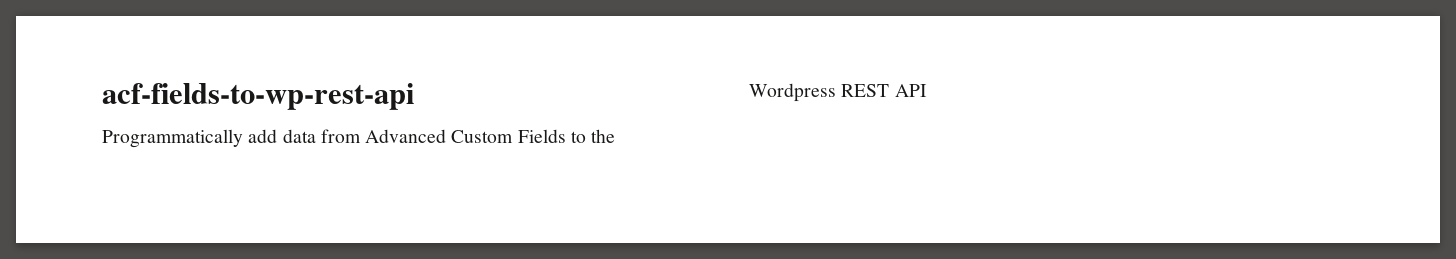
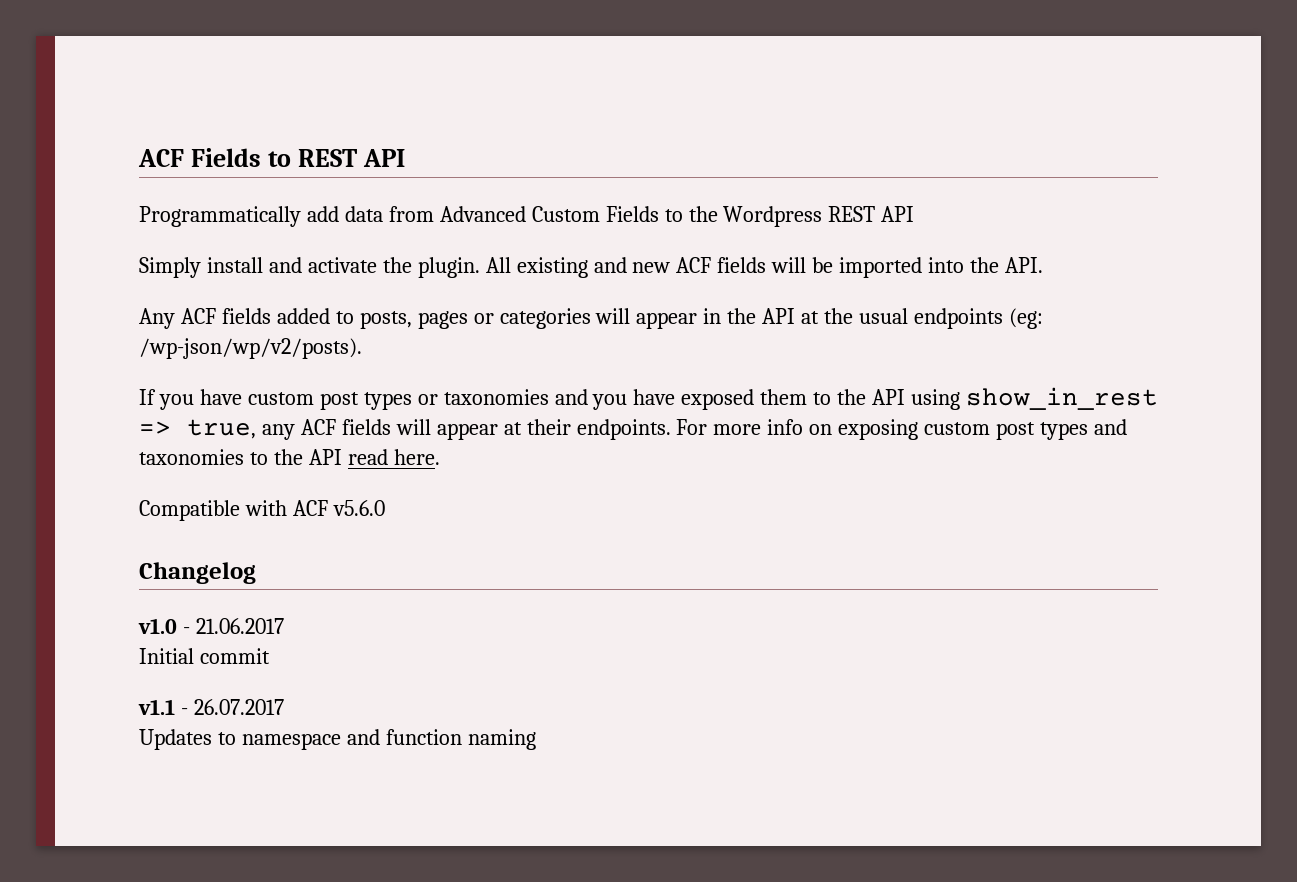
[102,83,414,110] acf-fields-to-wp-rest-api -> [138,148,405,167] ACF Fields to REST API
(927, 90) none -> [139,257,1043,278] [139,308,1043,329] [139,338,362,359] [139,387,1158,410] [139,419,1127,440] [139,449,440,465] [139,500,385,521] [139,562,256,584] [138,618,284,634] [139,648,270,664] [138,699,284,715] [139,729,536,750] // Simply install and activate the plugin. All existing and new ACF fields will be imported into the API. // Any ACF fields added to posts, pages or categories will appear in the API at the usual endpoints (eg: /wp-json/wp/v2/posts). // If you have custom post types or taxonomies and you have exposed them to the API using show_in_rest => true, any ACF fields will appear at their endpoints. For more info on exposing custom post types and taxonomies to the API read here. // Compatible with ACF v5.6.0 // Changelog // v1.0 - 21.06.2017 // Initial commit // v1.1 - 26.07.2017 // Updates to namespace and function naming

